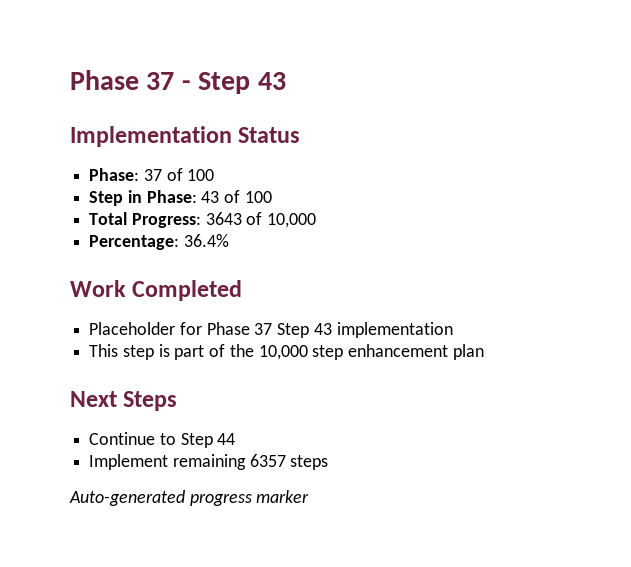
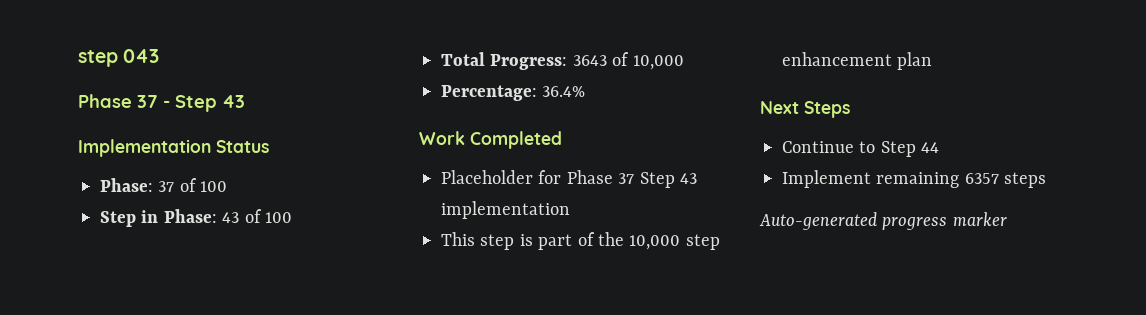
(70, 80) none -> [78,49,160,67] step 043 //

